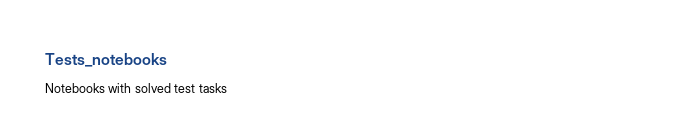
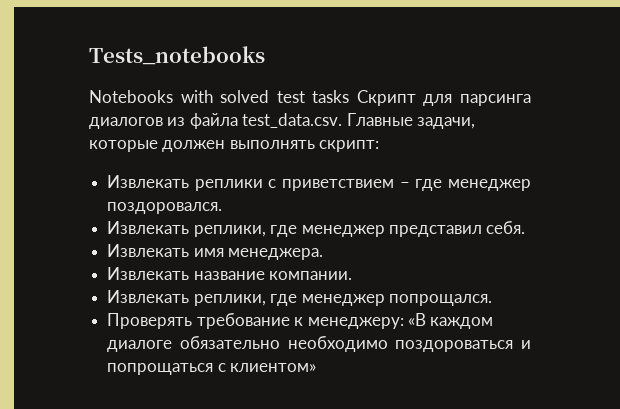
(227, 88) none -> [356,90,531,106] [89,113,476,129] [89,140,380,152] [107,175,531,191] [107,202,223,214] [107,221,526,237] [107,244,324,260] [107,267,353,280] [107,290,492,306] [107,313,494,329] [107,336,532,352] [107,363,317,375] Cкрипт для парсинга диалогов из файла test_data.csv. Главные задачи, которые должен выполнять скрипт: // Извлекать реплики с приветствием – где менеджер поздоровался. // Извлекать реплики, где менеджер представил себя. // Извлекать имя менеджера. // Извлекать название компании. // Извлекать реплики, где менеджер попрощался. // Проверять требование к менеджеру: «В каждом диалоге обязательно необходимо поздороваться и попрощаться с клиентом»

